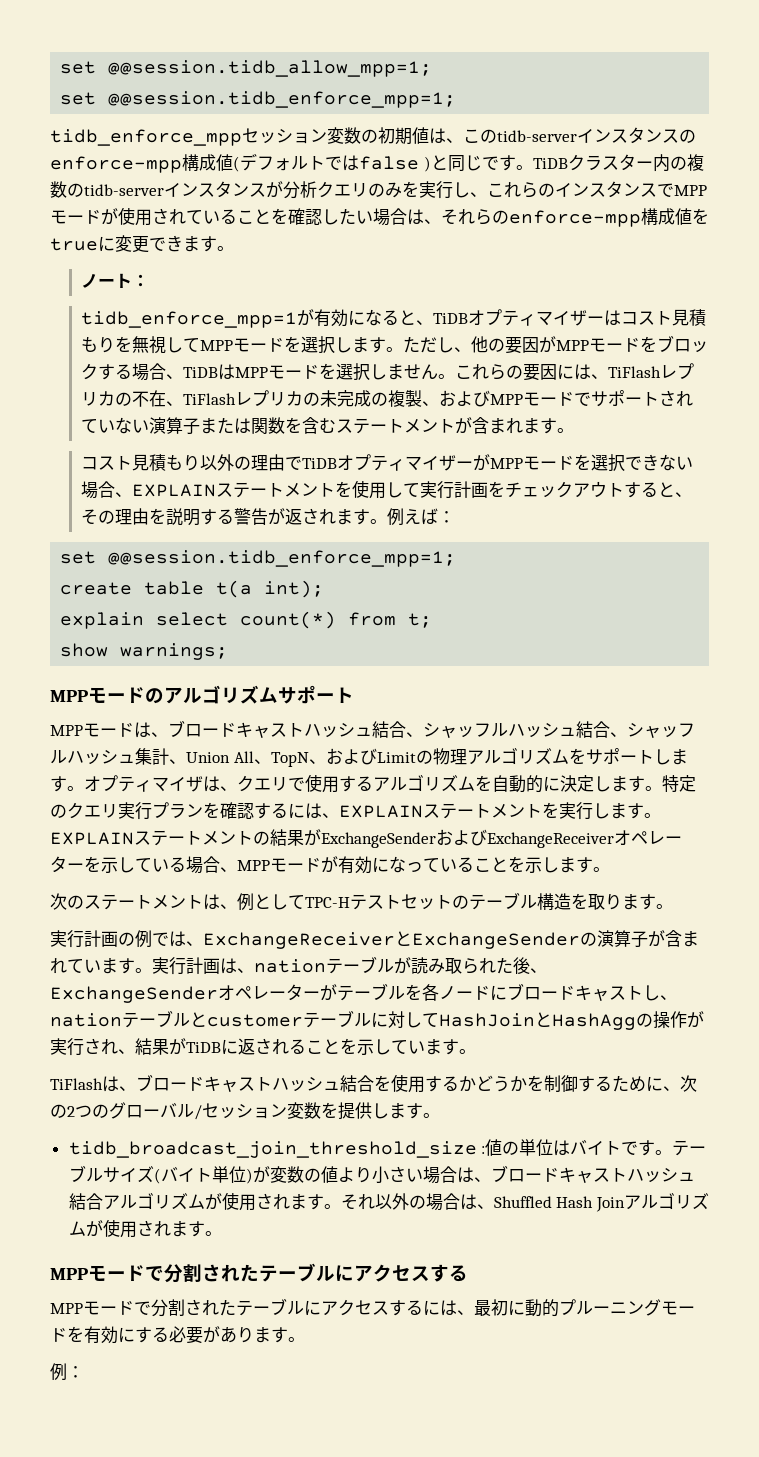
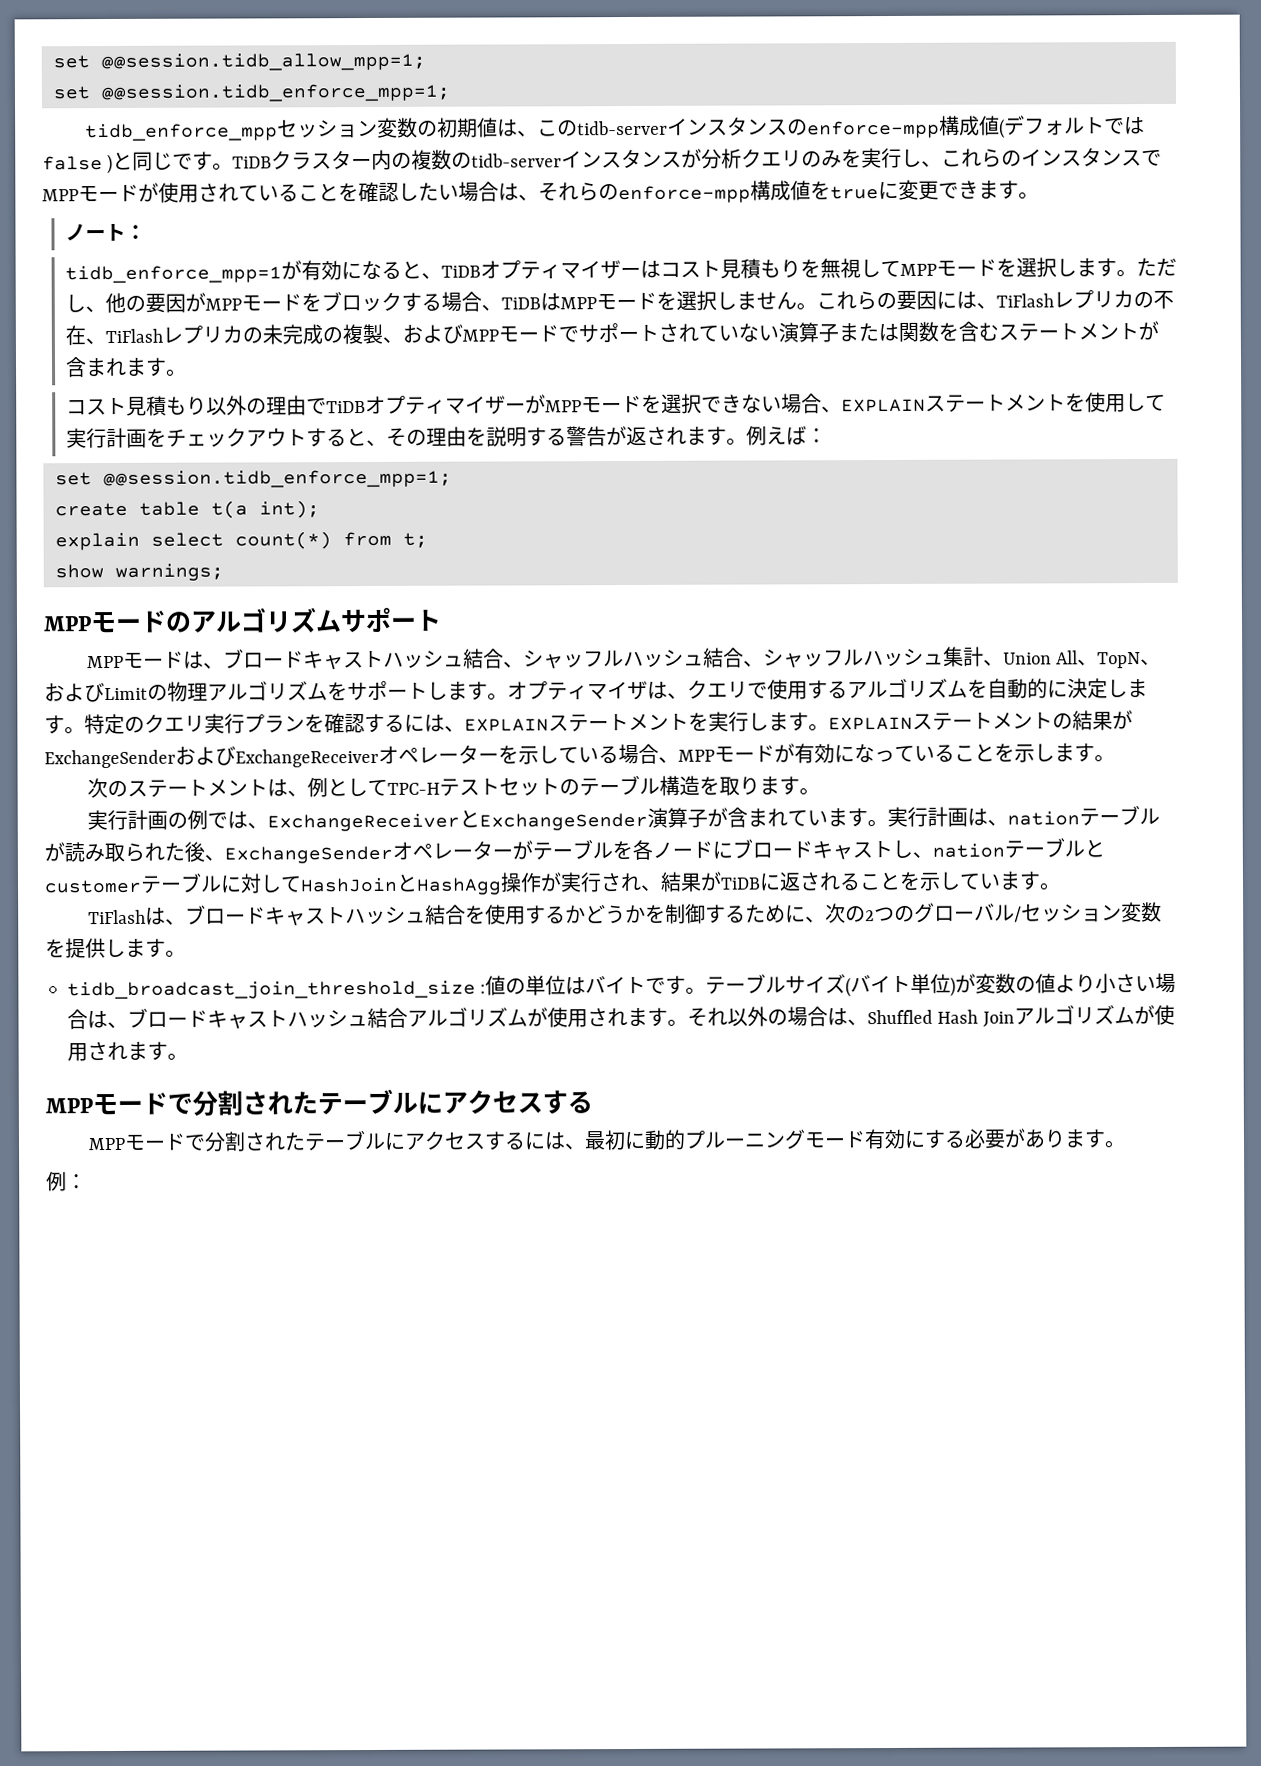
[580,932,597,946] の -> (648, 821) none
[636,1013,653,1027] の -> (502, 886) none
[67,1326,84,1342] を -> (866, 1140) none

